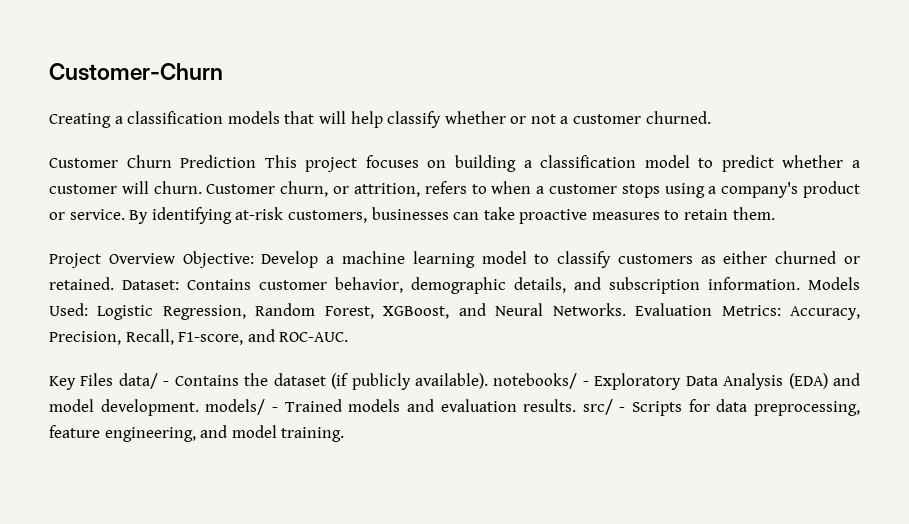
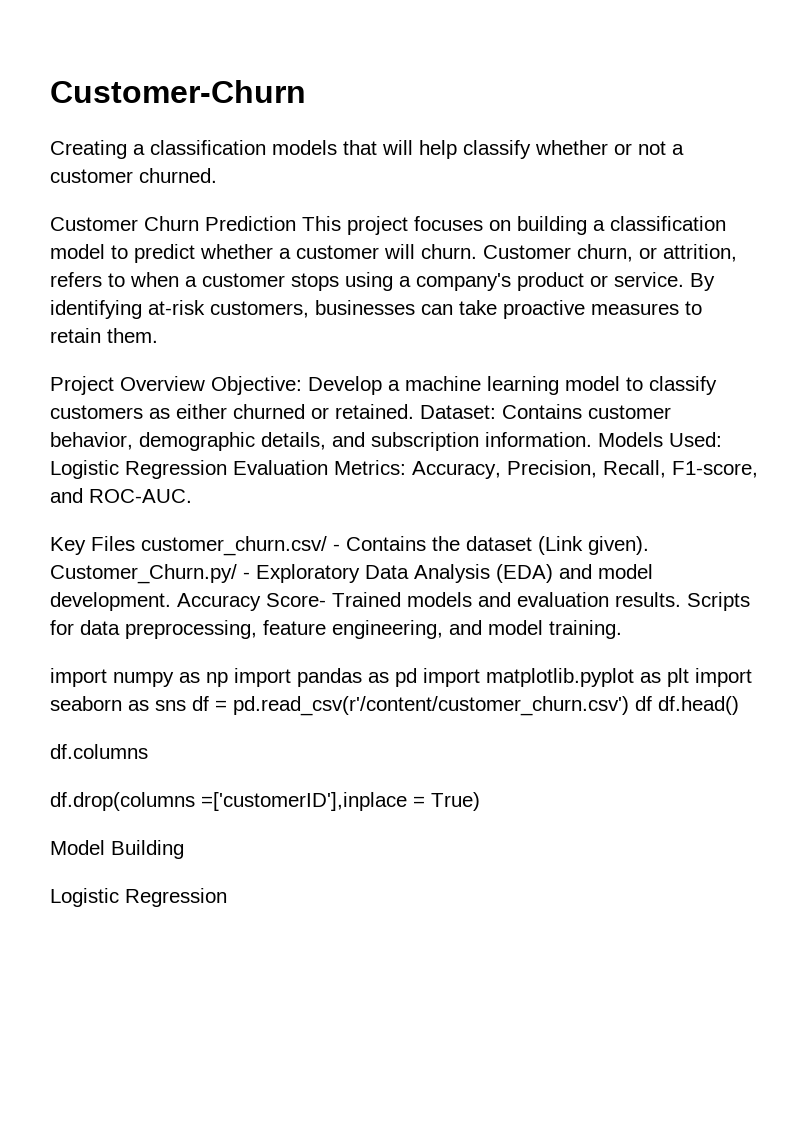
[162,303,626,320] Regression, Random Forest, XGBoost, and Neural Networks. -> [125,460,227,479] Regression
[118,373,158,389] data/ -> [141,536,327,556] customer_churn.csv/
[331,373,578,390] (if publicly available). notebooks/ -> [538,536,649,555] [50,564,237,584] (Link given). Customer_Churn.py/
[205,399,278,415] models/ - -> [177,593,326,611] Accuracy Score-
[582,399,626,415] src/ - -> (681, 599) none
(345, 434) none -> [50,668,752,687] [50,696,739,716] [50,744,148,759] [50,792,480,811] [50,840,184,859] [50,888,227,907] // import numpy as np import pandas as pd import matplotlib.pyplot as plt import seaborn as sns df = pd.read_csv(r'/content/customer_churn.csv') df df.head() // df.columns // df.drop(columns =['customerID'],inplace = True) // Model Building // Logistic Regression

